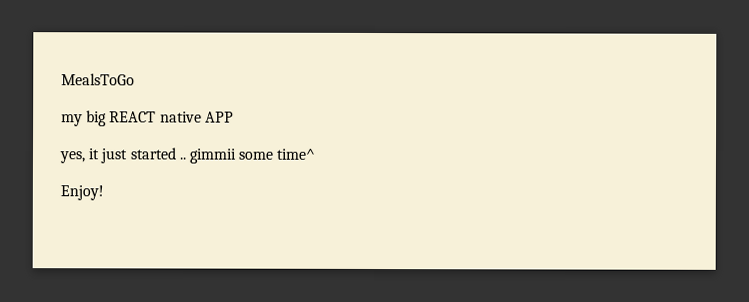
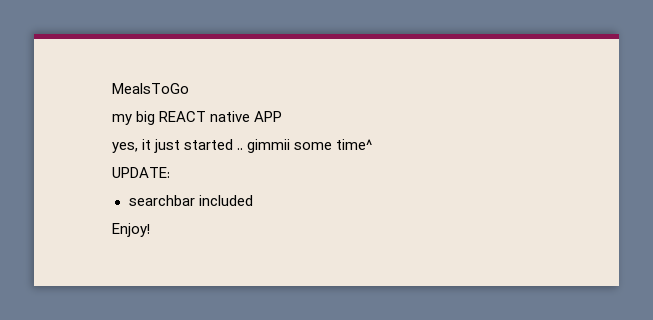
(317, 154) none -> [112,167,170,178] [128,195,253,206] // UPDATE: // searchbar included

